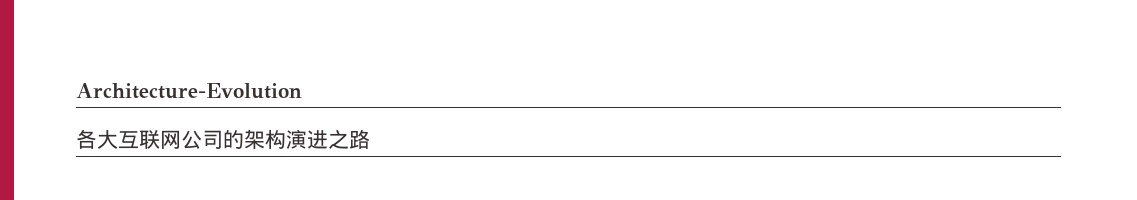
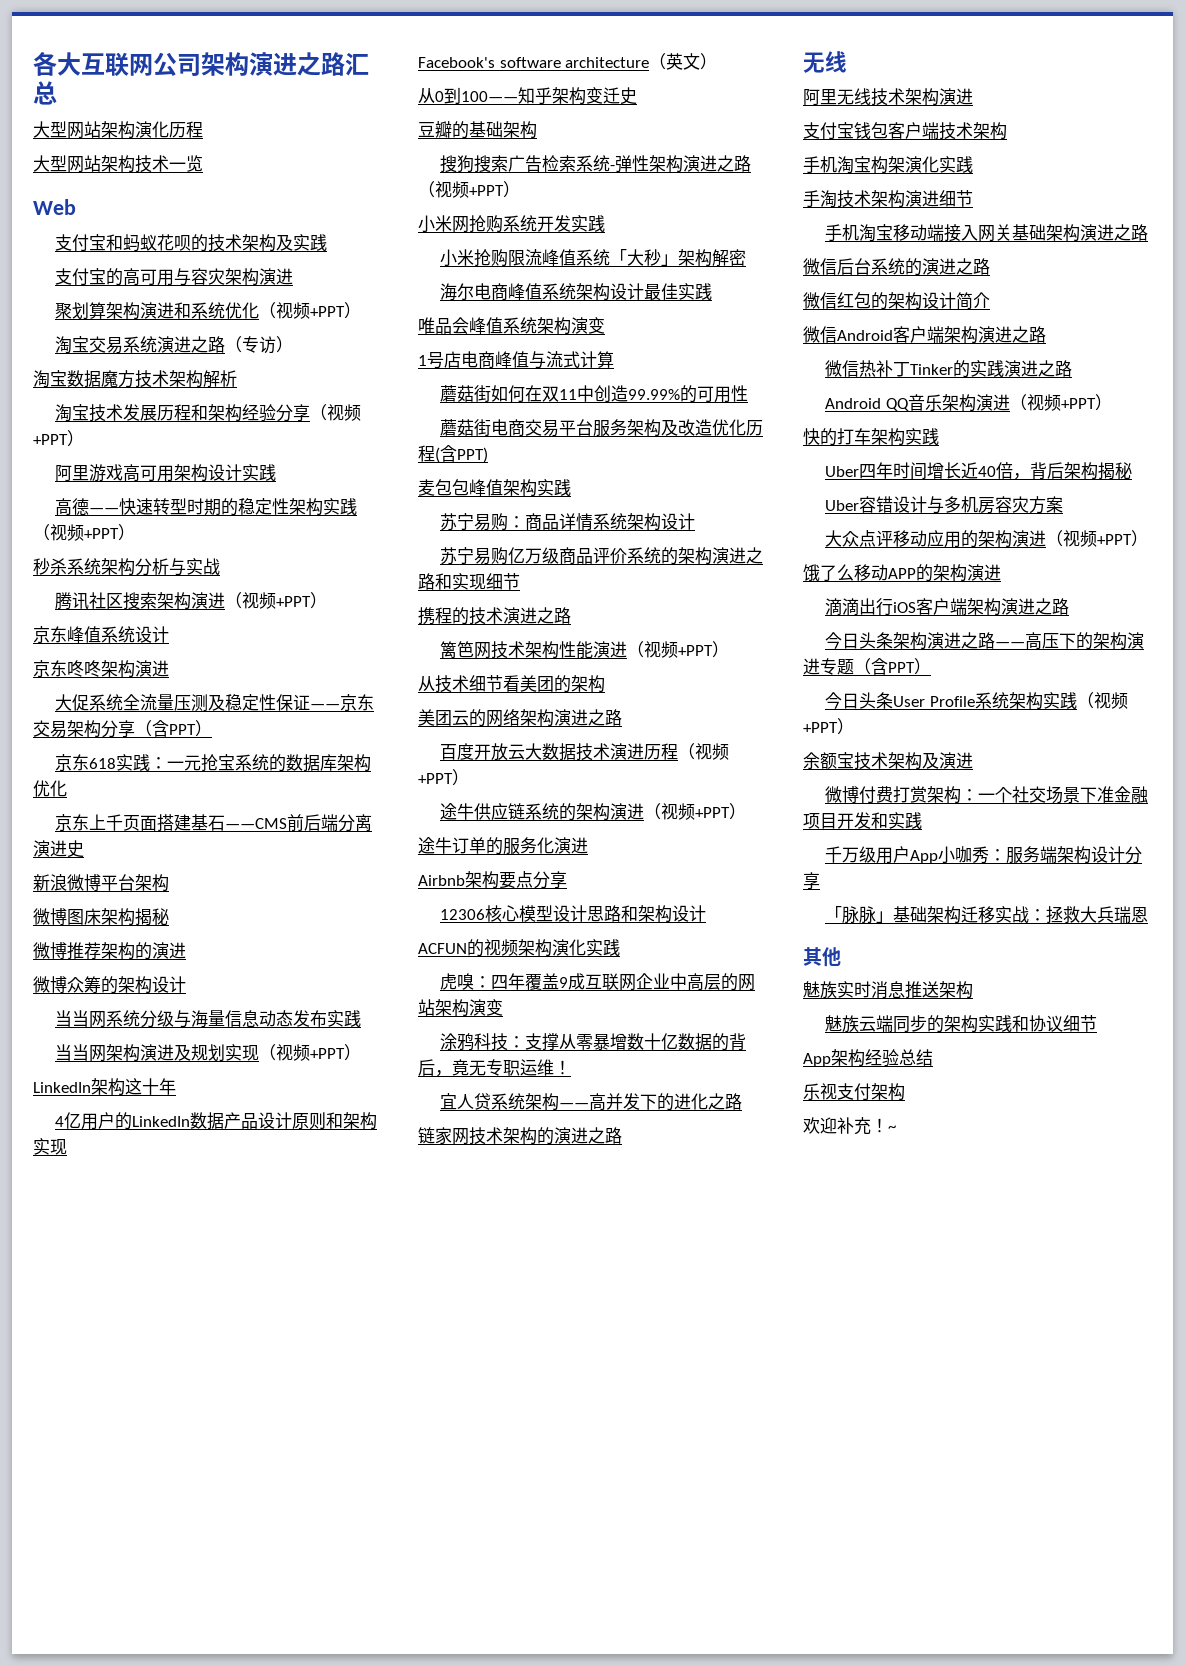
[76,83,302,99] Architecture-Evolution // -> (33, 63) none
[223,129,370,149] 的架构演进之路 -> [201,52,369,76] [33,81,57,105] [33,121,203,139] [33,155,203,173] [33,199,76,215] [55,234,328,252] [55,268,294,286] [55,302,362,320] [55,336,294,354] [33,370,237,388] [55,404,362,422] [33,430,84,447] [55,464,277,482] [55,498,358,516] [33,524,135,541] [33,558,220,576] [55,592,328,610] [33,626,169,643] [33,660,169,678] [55,694,375,712] [33,720,212,738] [55,754,372,772] [33,780,67,797] [55,814,373,832] [33,840,84,858] [33,874,169,892] [33,908,169,926] [33,942,186,960] [33,976,186,994] [55,1010,362,1028] [55,1044,362,1062] [33,1078,176,1096] [55,1112,378,1130] [33,1138,67,1155] [418,53,718,70] [418,87,637,105] [418,121,537,139] [440,155,752,173] [418,181,520,198] [418,215,605,233] [440,249,747,267] [440,283,713,301] [418,317,605,335] [418,351,614,369] [440,385,749,403] [440,419,764,437] [418,445,488,463] [418,479,571,497] [440,513,696,531] [440,547,764,565] [418,573,520,590] [418,607,571,625] [440,641,730,659] [418,675,605,693] [418,709,622,727] [440,743,730,761] [418,769,469,786] [440,803,747,821] [418,837,588,855] [418,871,567,889] [440,905,707,923] [418,939,620,957] [440,973,756,991] [418,999,503,1017] [440,1033,747,1051] [418,1059,571,1077] [440,1093,743,1111] [418,1127,622,1145] [803,51,847,73] [803,88,973,106] [803,122,1007,140] [803,156,973,174] [803,190,973,208] [825,224,1149,242] [803,258,990,276] [803,292,990,310] [803,326,1046,344] [825,360,1073,378] [825,394,1112,412] [803,428,939,446] [825,462,1133,480] [825,496,1064,514] [825,530,1149,548] [803,564,1001,582] [825,598,1070,616] [825,632,1145,650] [803,658,931,675] [825,692,1128,710] [803,718,854,735] [803,752,973,770] [825,786,1149,804] [803,812,922,829] [825,846,1143,864] [803,872,820,890] [825,906,1149,924] [803,947,841,967] [803,981,973,999] [825,1015,1098,1033] [803,1049,933,1067] [803,1083,905,1101] [803,1117,896,1135] 架构演进之路汇总 // 大型网站架构演化历程 // 大型网站架构技术一览 // Web // 支付宝和蚂蚁花呗的技术架构及实践 // 支付宝的高可用与容灾架构演进 // 聚划算架构演进和系统优化（视频+PPT） // 淘宝交易系统演进之路（专访） // 淘宝数据魔方技术架构解析 // 淘宝技术发展历程和架构经验分享（视频+PPT） // 阿里游戏高可用架构设计实践 // 高德——快速转型时期的稳定性架构实践（视频+PPT） // 秒杀系统架构分析与实战 // 腾讯社区搜索架构演进（视频+PPT） // 京东峰值系统设计 // 京东咚咚架构演进 // 大促系统全流量压测及稳定性保证——京东交易架构分享（含PPT） // 京东618实践：一元抢宝系统的数据库架构优化 // 京东上千页面搭建基石——CMS前后端分离演进史 // 新浪微博平台架构 // 微博图床架构揭秘 // 微博推荐架构的演进 // 微博众筹的架构设计 // 当当网系统分级与海量信息动态发布实践 // 当当网架构演进及规划实现（视频+PPT） // LinkedIn架构这十年 // 4亿用户的LinkedIn数据产品设计原则和架构实现 // Facebook's software architecture（英文） // 从0到100——知乎架构变迁史 // 豆瓣的基础架构 // 搜狗搜索广告检索系统-弹性架构演进之路（视频+PPT） // 小米网抢购系统开发实践 // 小米抢购限流峰值系统「大秒」架构解密 // 海尔电商峰值系统架构设计最佳实践 // 唯品会峰值系统架构演变 // 1号店电商峰值与流式计算 // 蘑菇街如何在双11中创造99.99%的可用性 // 蘑菇街电商交易平台服务架构及改造优化历程(含PPT) // 麦包包峰值架构实践 // 苏宁易购：商品详情系统架构设计 // 苏宁易购亿万级商品评价系统的架构演进之路和实现细节 // 携程的技术演进之路 // 篱笆网技术架构性能演进（视频+PPT） // 从技术细节看美团的架构 // 美团云的网络架构演进之路 // 百度开放云大数据技术演进历程（视频+PPT） // 途牛供应链系统的架构演进（视频+PPT） // 途牛订单的服务化演进 // Airbnb架构要点分享 // 12306核心模型设计思路和架构设计 // ACFUN的视频架构演化实践 // 虎嗅：四年覆盖9成互联网企业中高层的网站架构演变 // 涂鸦科技：支撑从零暴增数十亿数据的背后，竟无专职运维！ // 宜人贷系统架构——高并发下的进化之路 // 链家网技术架构的演进之路 // 无线 // 阿里无线技术架构演进 // 支付宝钱包客户端技术架构 // 手机淘宝构架演化实践 // 手淘技术架构演进细节 // 手机淘宝移动端接入网关基础架构演进之路 // 微信后台系统的演进之路 // 微信红包的架构设计简介 // 微信Android客户端架构演进之路 // 微信热补丁Tinker的实践演进之路 // Android QQ音乐架构演进（视频+PPT） // 快的打车架构实践 // Uber四年时间增长近40倍，背后架构揭秘 // Uber容错设计与多机房容灾方案 // 大众点评移动应用的架构演进（视频+PPT） // 饿了么移动APP的架构演进 // 滴滴出行iOS客户端架构演进之路 // 今日头条架构演进之路——高压下的架构演进专题（含PPT） // 今日头条User Profile系统架构实践（视频+PPT） // 余额宝技术架构及演进 // 微博付费打赏架构：一个社交场景下准金融项目开发和实践 // 千万级用户App小咖秀：服务端架构设计分享 // 「脉脉」基础架构迁移实战：拯救大兵瑞恩 // 其他 // 魅族实时消息推送架构 // 魅族云端同步的架构实践和协议细节 // App架构经验总结 // 乐视支付架构 // 欢迎补充！~

